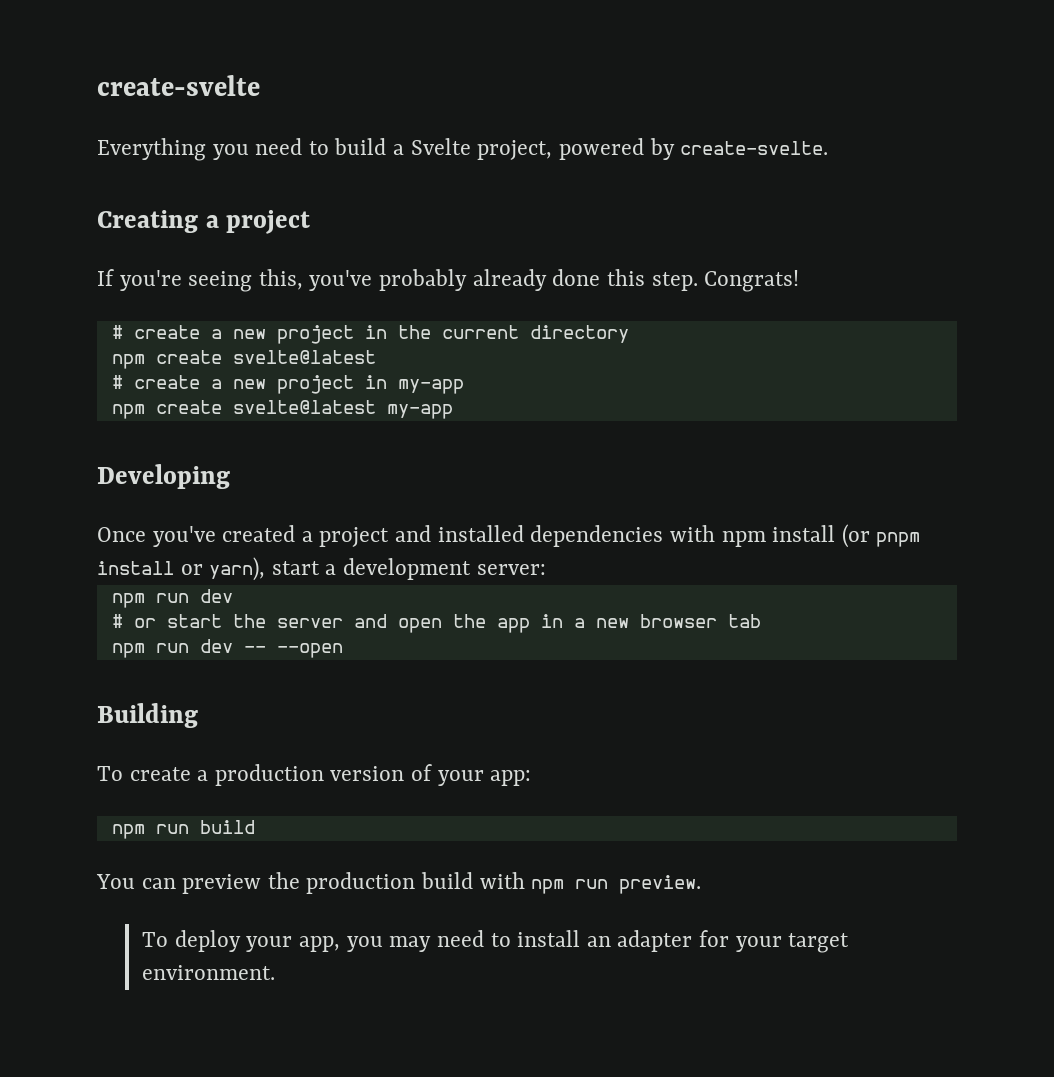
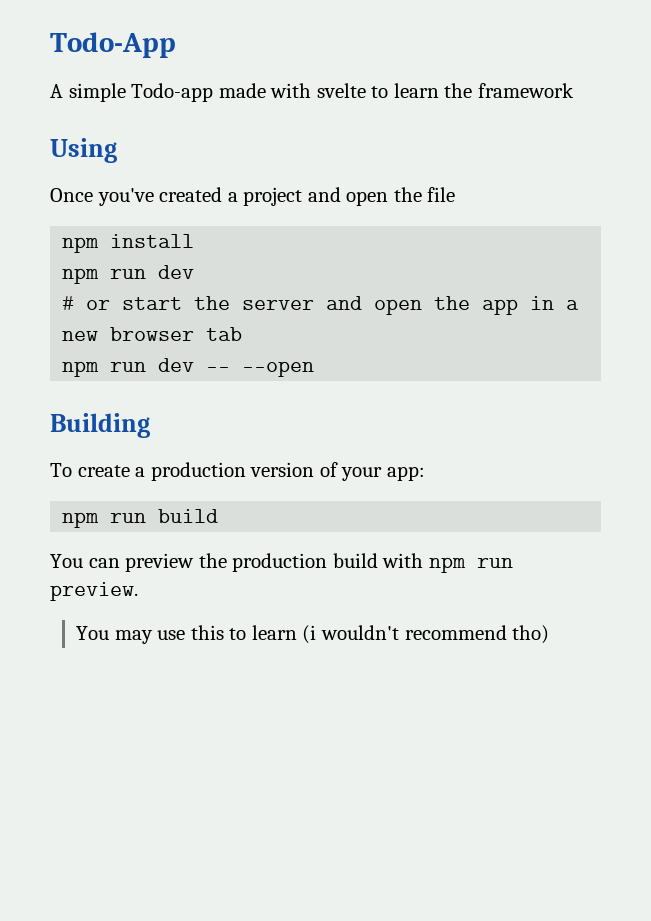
[97,75,260,96] [97,138,829,161] [97,210,311,234] [97,269,800,292] [111,325,629,344] [111,350,376,369] [111,375,464,394] [111,400,453,419] [97,464,230,489] create-svelte // Everything you need to build a Svelte project, powered by create-svelte. // Creating a project // If you're seeing this, you've probably already done this step. Congrats! // # create a new project in the current directory // npm create svelte@latest // # create a new project in my-app // npm create svelte@latest my-app // Developing -> [50,32,176,58] [50,83,574,102] [50,138,117,163] Todo-App // A simple Todo-app made with svelte to learn the framework // Using
[437,525,715,547] installed dependencies with -> [346,187,456,206] open the file //
[841,524,921,548] [97,557,546,581] (or pnpm install or yarn), start a development server: -> (195, 241) none
[142,930,850,953] [142,965,276,980] To deploy your app, you may need to install an adapter for your target environment. -> [76,625,550,644] You may use this to learn (i wouldn't recommend tho)

